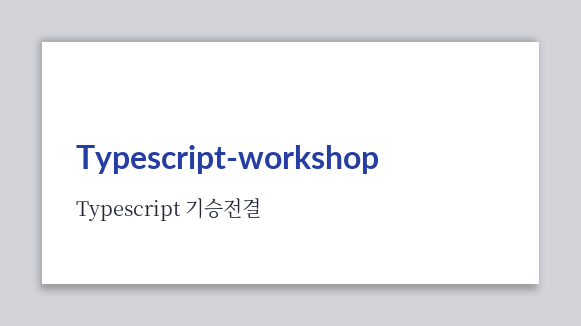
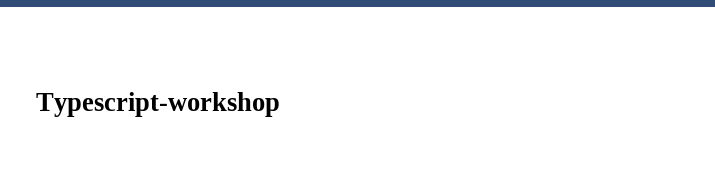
[76,198,262,221] // Typescript 기승전결 -> (280, 104) none

